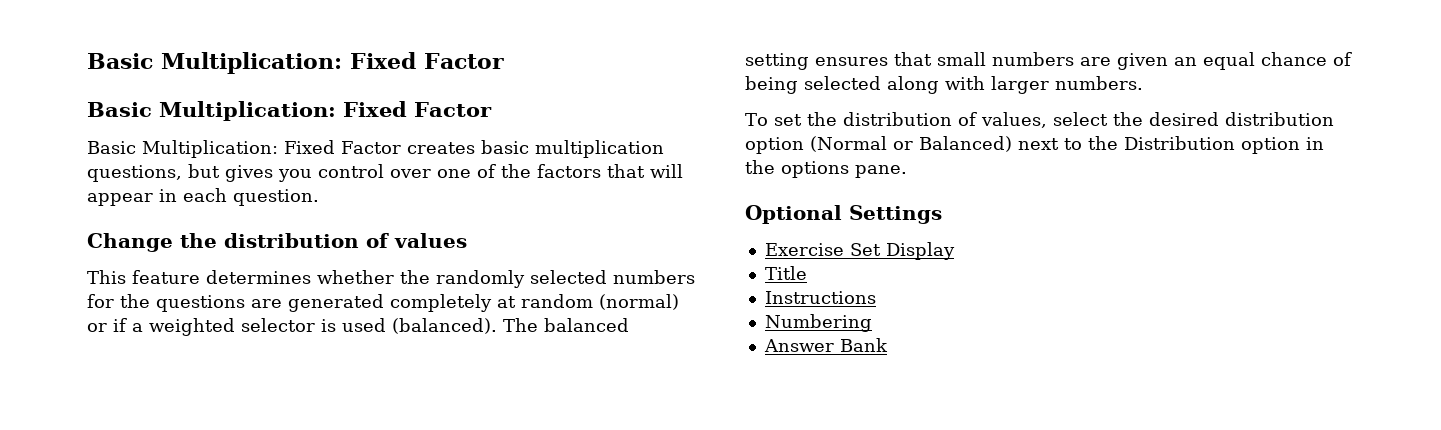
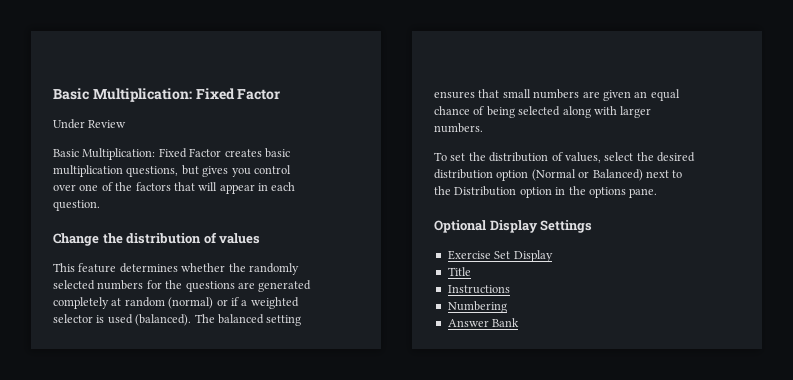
[87,52,504,74] [87,101,492,121] Basic Multiplication: Fixed Factor // Basic Multiplication: Fixed Factor -> [53,88,281,102] [53,119,127,129] Basic Multiplication: Fixed Factor // Under Review
(842, 214) none -> [489,220,538,233] Display

